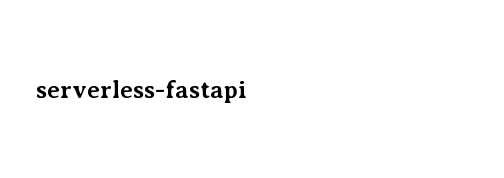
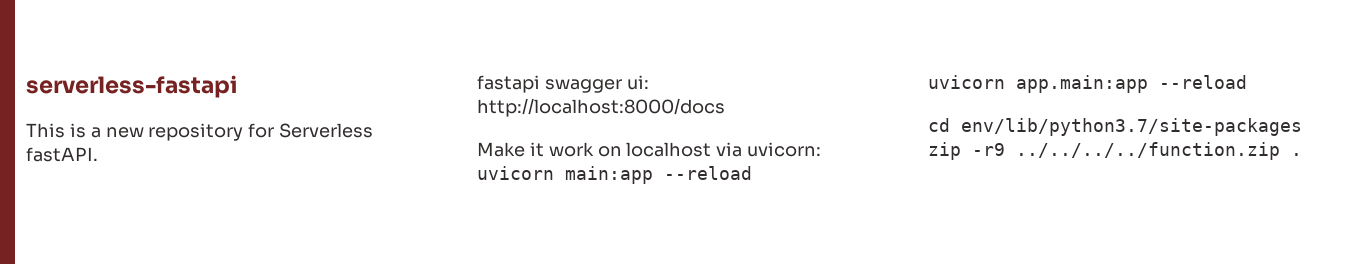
(247, 91) none -> [26,123,374,141] [26,147,98,162] [477,75,649,93] [477,98,725,117] [477,142,822,157] [477,166,752,184] [928,75,1247,93] [928,118,1302,136] [928,142,1302,160] // This is a new repository for Serverless fastAPI. // fastapi swagger ui: http://localhost:8000/docs // Make it work on localhost via uvicorn: uvicorn main:app --reload // uvicorn app.main:app --reload // cd env/lib/python3.7/site-packages zip -r9 ../../../../function.zip .

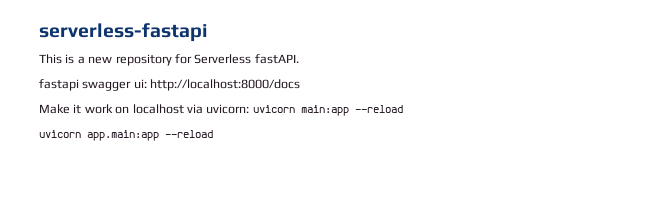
[928,118,1302,136] [928,142,1302,160] // cd env/lib/python3.7/site-packages zip -r9 ../../../../function.zip . -> (213, 134) none

